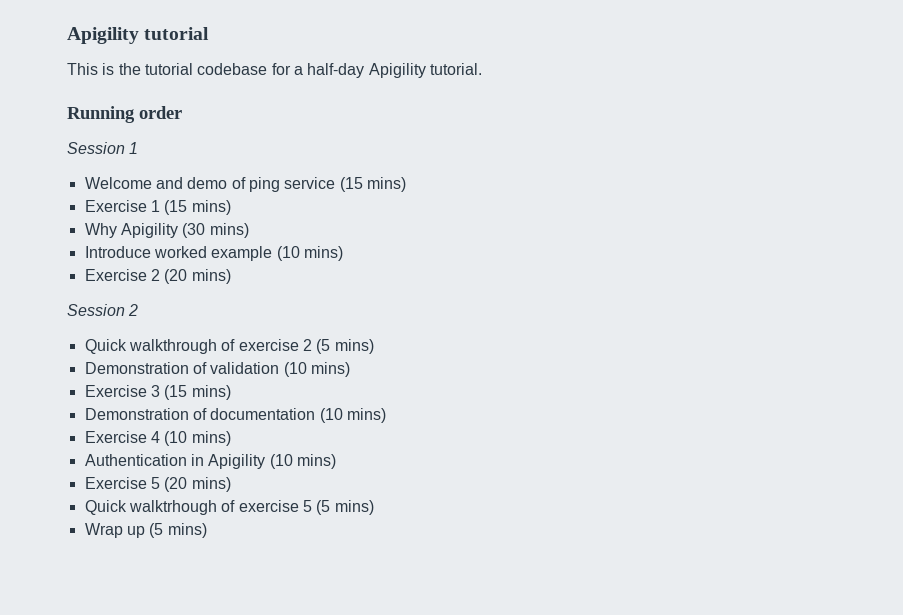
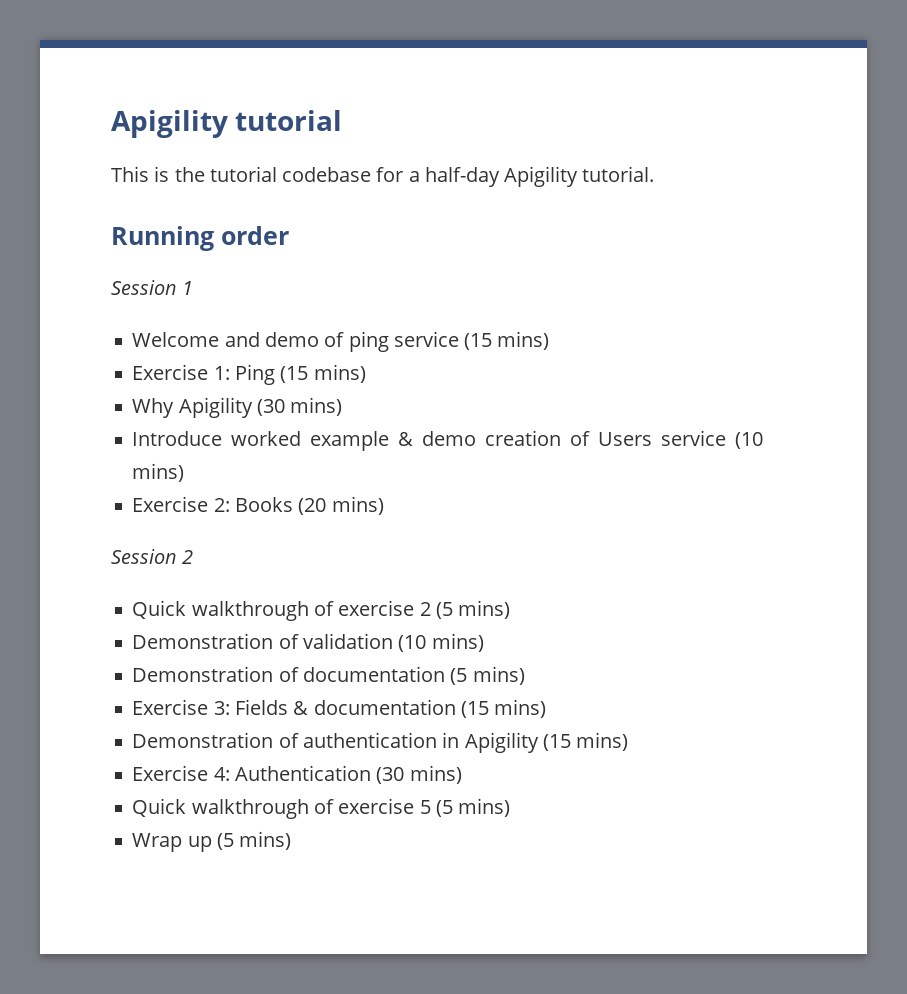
[150,200,160,212] 1 -> [213,364,275,385] 1: Ping
[276,246,343,261] [84,269,160,281] (10 mins) // Exercise 2 -> [398,430,763,449] [132,463,185,482] [132,496,293,512] & demo creation of Users service (10 mins) // Exercise 2: Books
[84,385,231,400] [84,408,386,423] [84,431,231,446] [84,454,336,469] [84,477,188,492] Exercise 3 (15 mins) // Demonstration of documentation (10 mins) // Exercise 4 (10 mins) // Authentication in Apigility (10 mins) // Exercise 5 (20 -> [132,666,525,685] [132,699,547,718] [132,732,629,753] [132,765,405,784] Demonstration of documentation (5 mins) // Exercise 3: Fields & documentation (15 mins) // Demonstration of authentication in Apigility (15 mins) // Exercise 4: Authentication (30
[128,500,217,515] walktrhough -> [191,799,309,819] walkthrough

